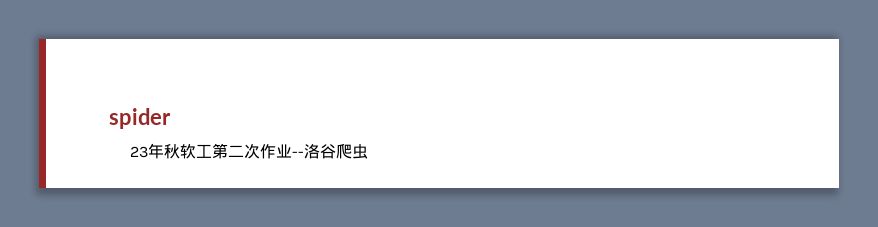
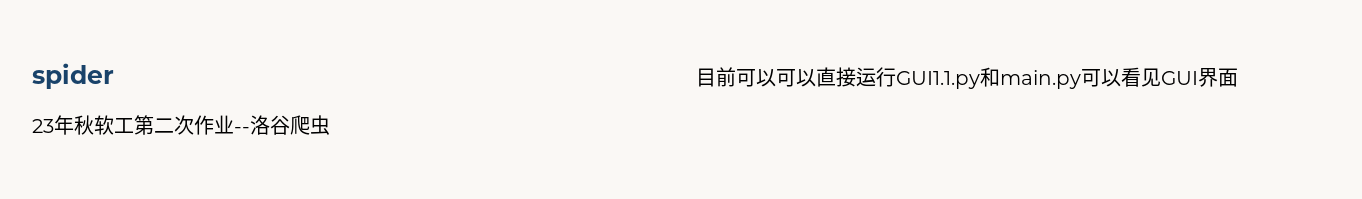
(369, 151) none -> [696,67,1238,89] // 目前可以可以直接运行GUI1.1.py和main.py可以看见GUI界面

